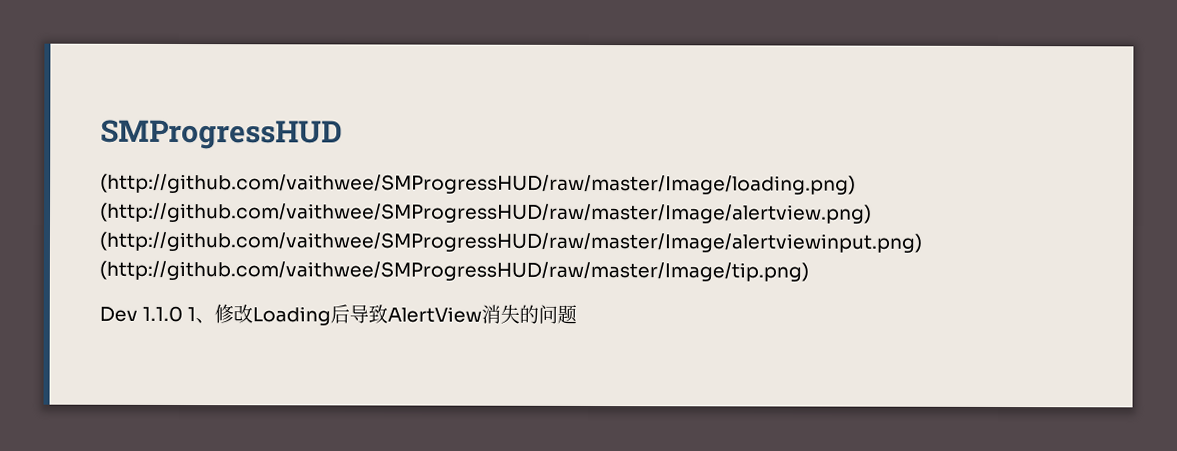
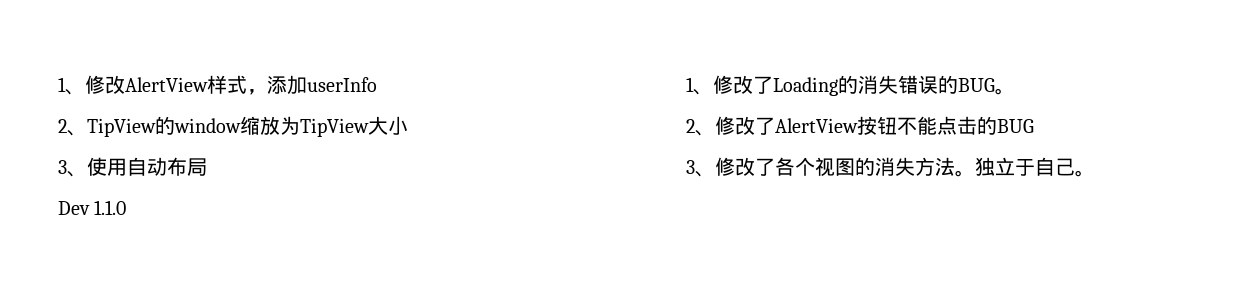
[100,119,343,150] [100,173,856,195] [100,202,872,224] [99,231,922,253] [99,260,809,282] [99,304,578,326] SMProgressHUD // (http://github.com/vaithwee/SMProgressHUD/raw/master/Image/loading.png) (http://github.com/vaithwee/SMProgressHUD/raw/master/Image/alertview.png) (http://github.com/vaithwee/SMProgressHUD/raw/master/Image/alertviewinput.png) (http://github.com/vaithwee/SMProgressHUD/raw/master/Image/tip.png) // Dev 1.1.0 1、修改Loading后导致AlertView消失的问题 -> [58,75,377,95] [58,116,408,137] [58,157,207,177] [58,200,127,215] [686,75,1016,96] [686,116,1035,136] [686,157,1096,177] 1、修改AlertView样式，添加userInfo // 2、TipView的window缩放为TipView大小 // 3、使用自动布局 // Dev 1.1.0 // 1、修改了Loading的消失错误的BUG。 // 2、修改了AlertView按钮不能点击的BUG // 3、修改了各个视图的消失方法。独立于自己。

